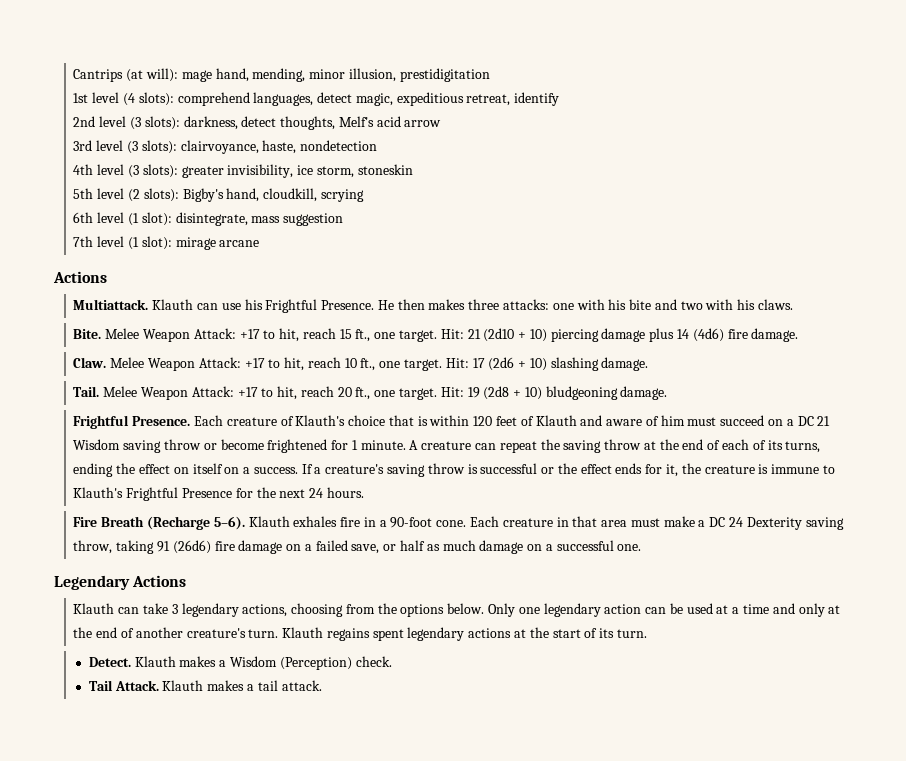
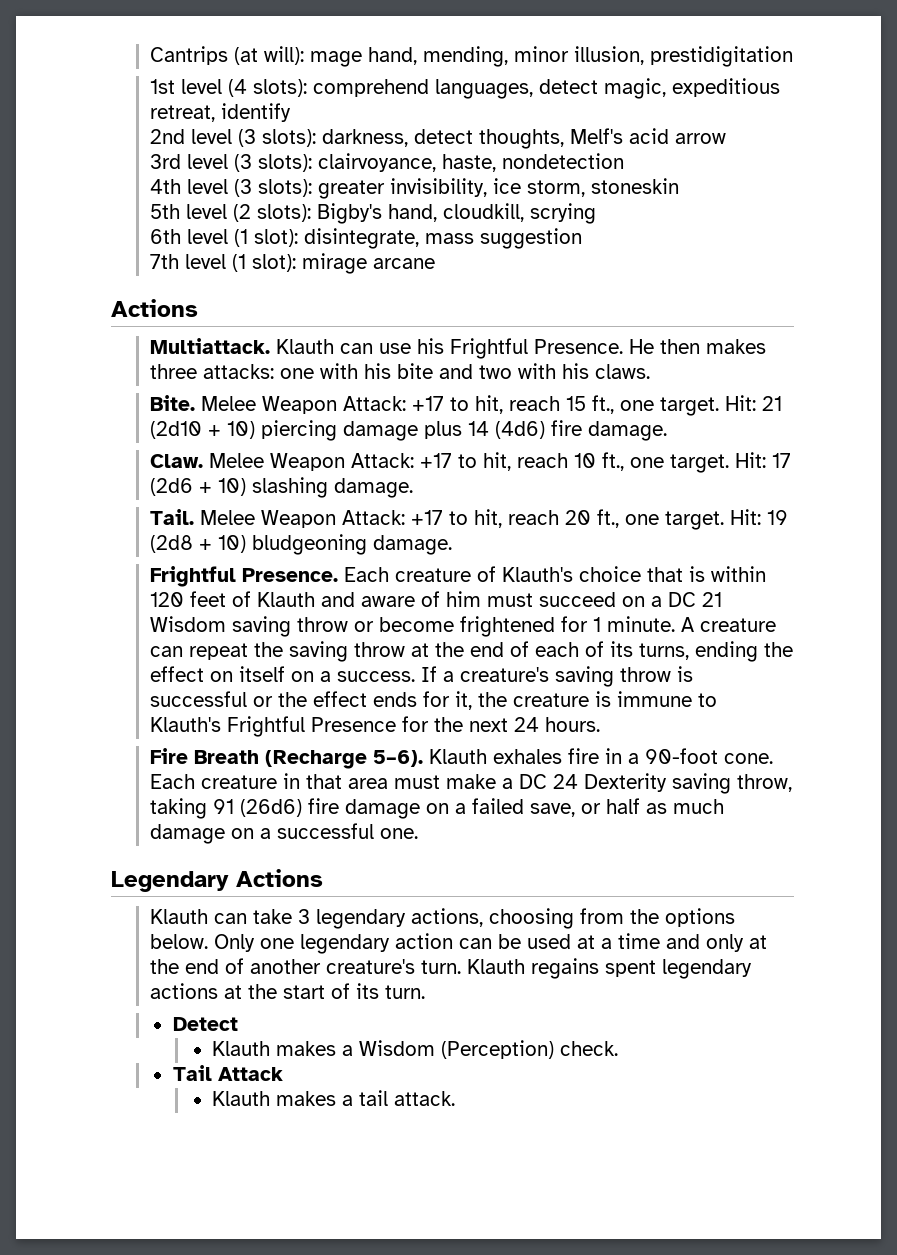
[88,657,131,667] Detect. -> [172,1017,238,1031] Detect //
[114,680,159,691] Attack. -> [217,1067,283,1081] Attack //

